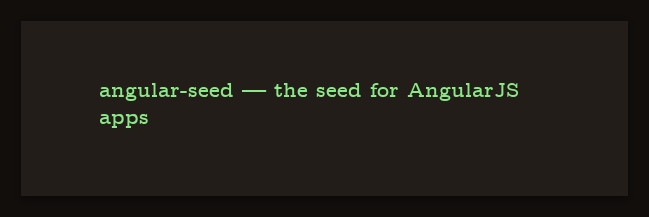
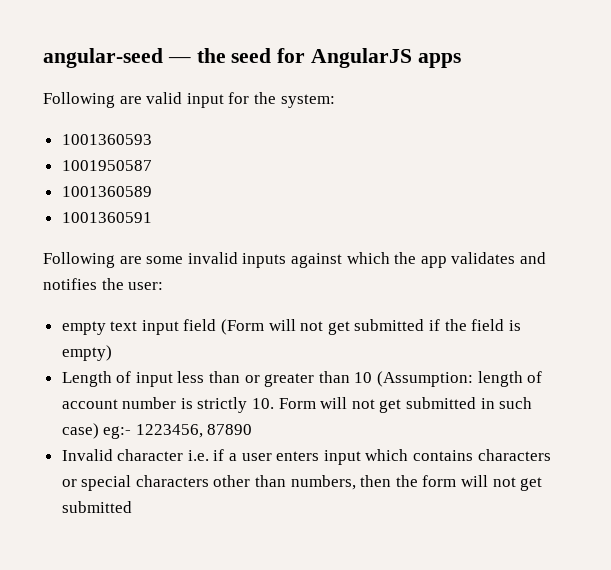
(149, 121) none -> [43,92,335,108] [61,134,152,145] [61,160,152,171] [61,186,152,197] [61,212,152,223] [43,252,546,268] [43,278,164,290] [61,319,521,335] [61,345,112,361] [61,371,543,387] [61,397,533,413] [61,423,253,439] [61,449,551,465] [61,475,543,491] [61,501,132,513] // Following are valid input for the system: // 1001360593 // 1001950587 // 1001360589 // 1001360591 // Following are some invalid inputs against which the app validates and notifies the user: // empty text input field (Form will not get submitted if the field is empty) // Length of input less than or greater than 10 (Assumption: length of account number is strictly 10. Form will not get submitted in such case) eg:- 1223456, 87890 // Invalid character i.e. if a user enters input which contains characters or special characters other than numbers, then the form will not get submitted

